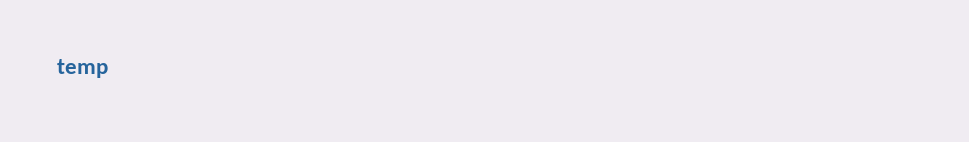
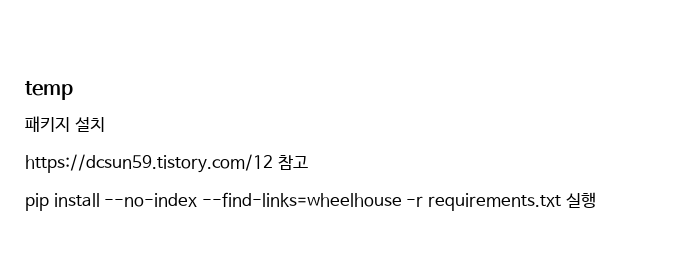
(108, 68) none -> [25,116,105,132] [25,154,308,173] [25,192,596,211] // 패키지 설치 // https://dcsun59.tistory.com/12 참고 // pip install --no-index --find-links=wheelhouse -r requirements.txt 실행

